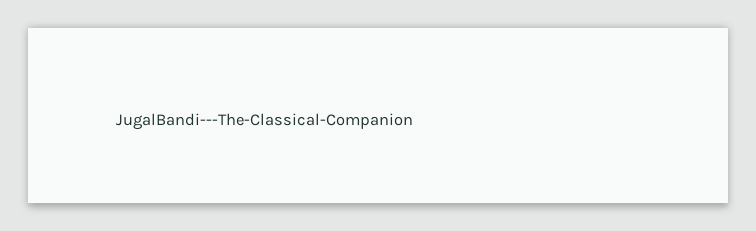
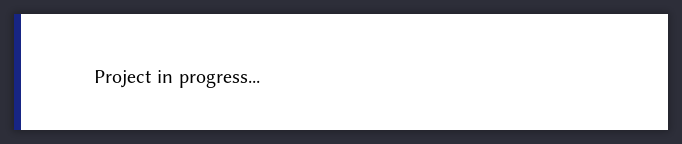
[116,113,413,130] JugalBandi---The-Classical-Companion -> [94,70,260,88] Project in progress...

